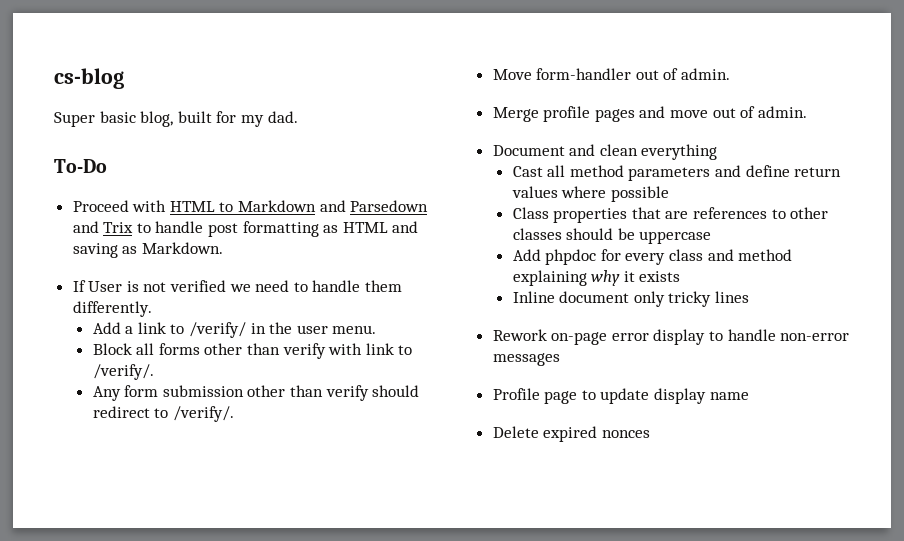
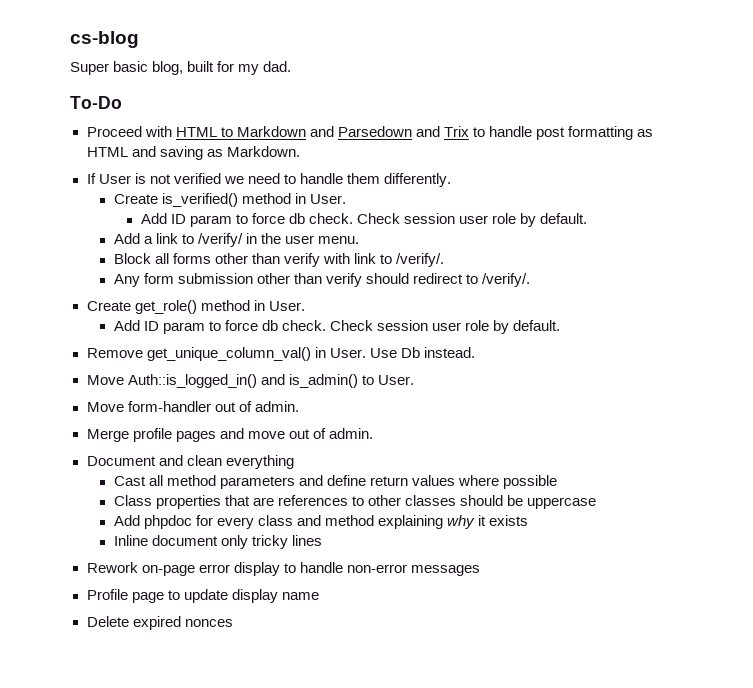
(152, 309) none -> [113,193,346,207] [140,213,588,227] // Create is_verified() method in User. // Add ID param to force db check. Check session user role by default.
(234, 414) none -> [86,300,305,314] [113,320,561,334] [86,347,475,361] [86,374,414,388] // Create get_role() method in User. // Add ID param to force db check. Check session user role by default. // Remove get_unique_column_val() in User. Use Db instead. // Move Auth::is_logged_in() and is_admin() to User.

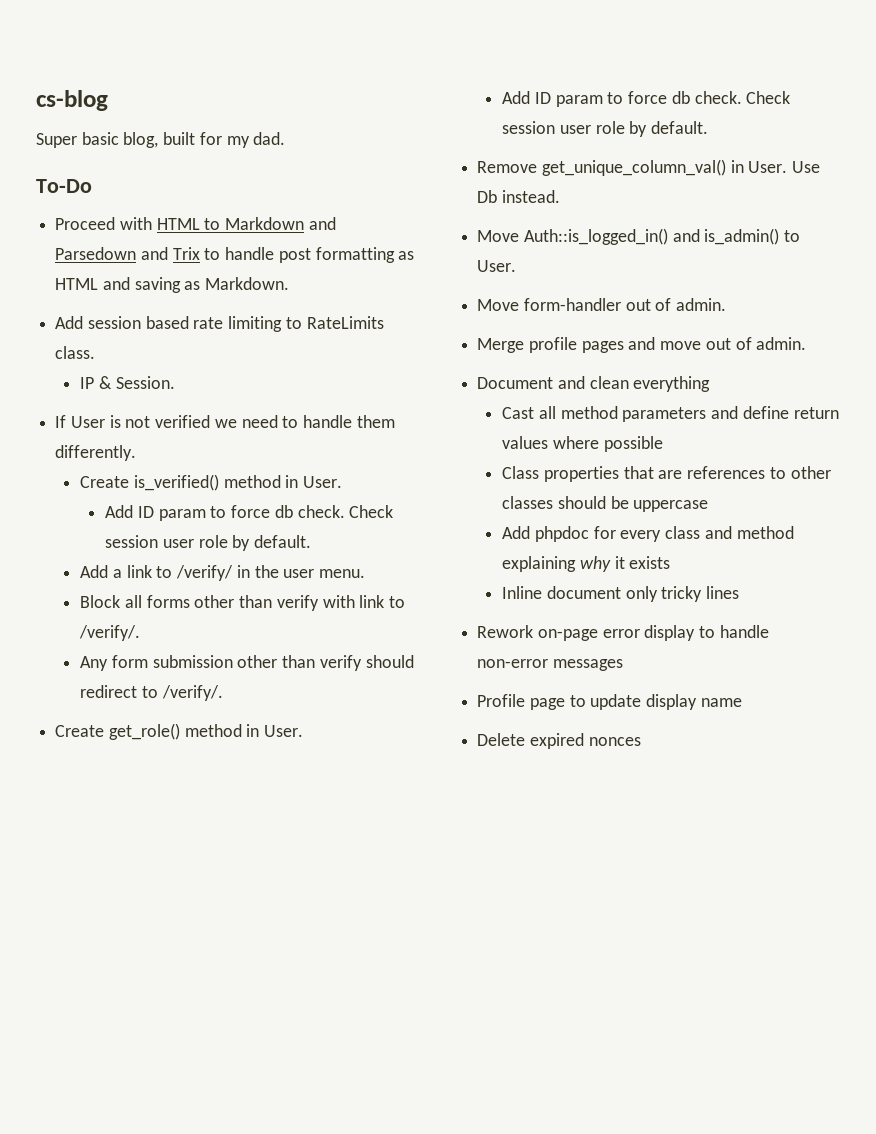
(300, 151) none -> [55,316,384,332] [55,346,96,359] [80,376,175,389] // Add session based rate limiting to RateLimits class. // IP & Session.

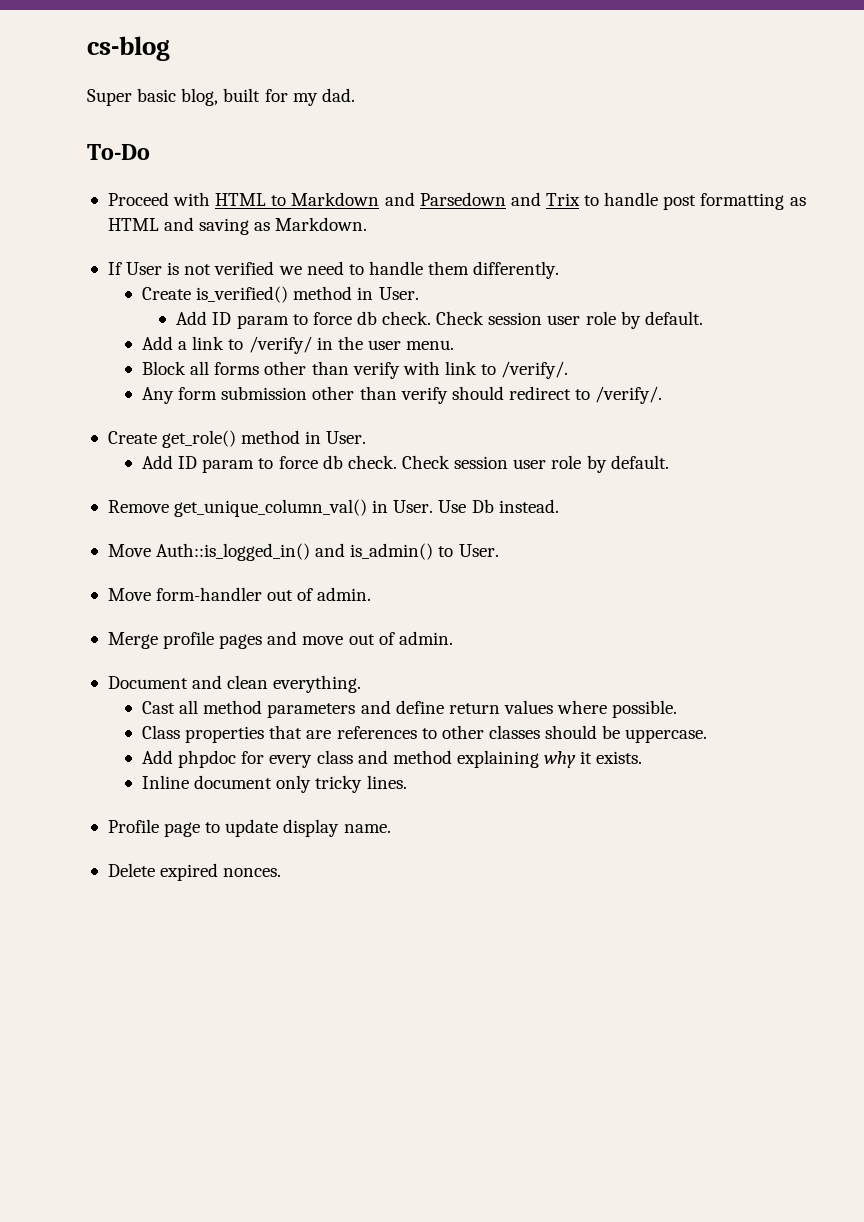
[55,316,384,332] [55,346,96,359] [80,376,175,389] // Add session based rate limiting to RateLimits class. // IP & Session. -> (368, 224) none
[633,376,711,392] everything -> [273,675,362,693] everything.
[603,436,663,452] possible -> [612,700,678,718] possible.
[633,500,709,512] uppercase -> [625,729,708,743] uppercase.
[629,556,671,569] exists -> [596,751,643,764] exists.
[706,586,740,599] [477,625,769,641] [477,659,623,671] lines // Rework on-page error display to handle non-error messages -> [366,775,407,789] lines.
[700,698,742,707] name -> [343,824,391,833] name.
[588,737,641,746] nonces -> [223,868,282,877] nonces.

